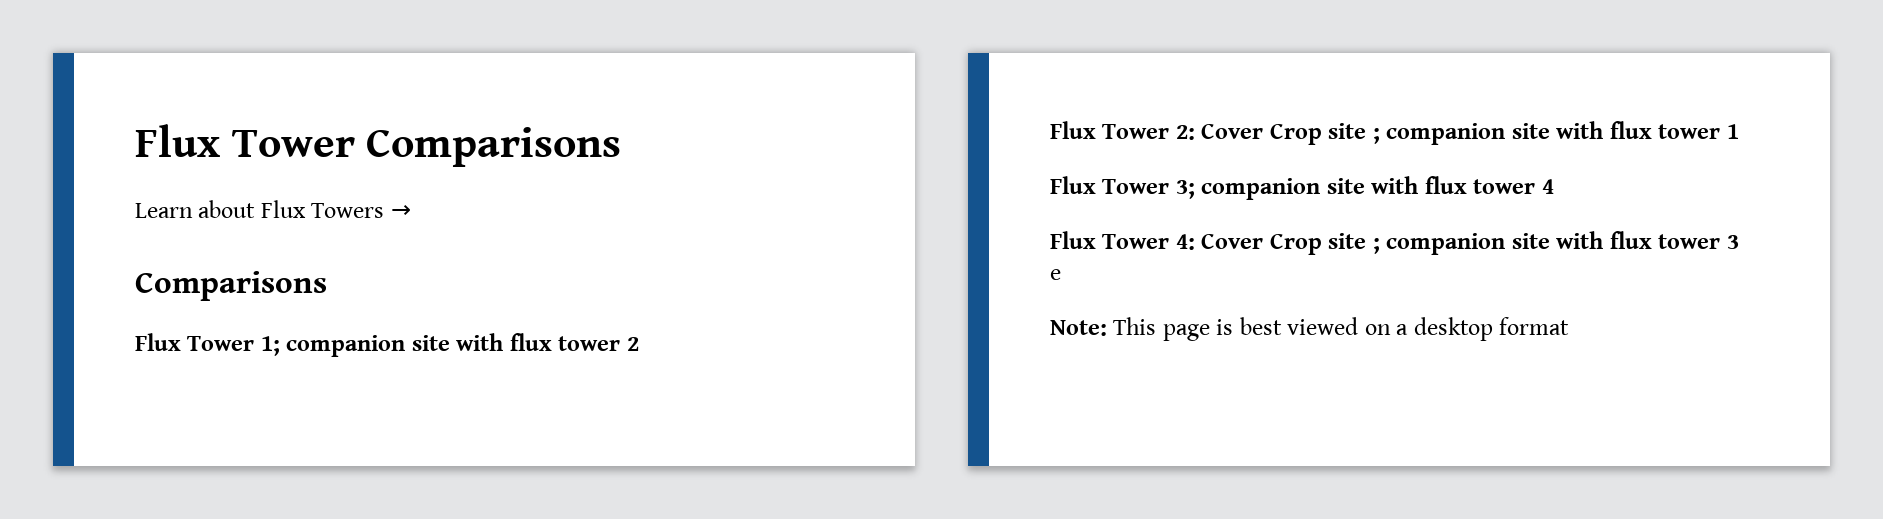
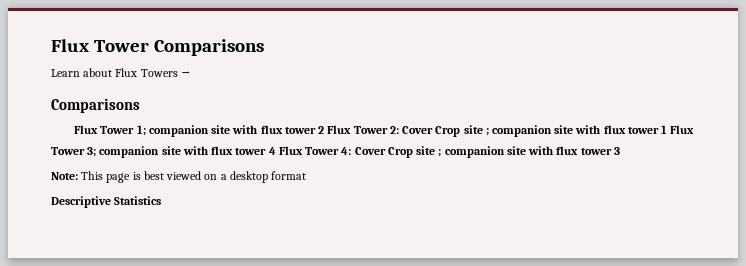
(639, 344) // -> (325, 130) none
(1739, 131) // -> (668, 129) none
(1554, 186) // -> (276, 151) none
[1050,269,1061,280] e -> (620, 151) none
(1570, 326) none -> [51,196,162,208] // Descriptive Statistics

